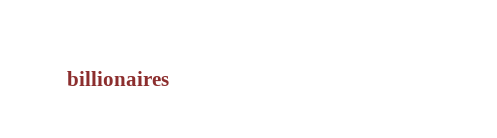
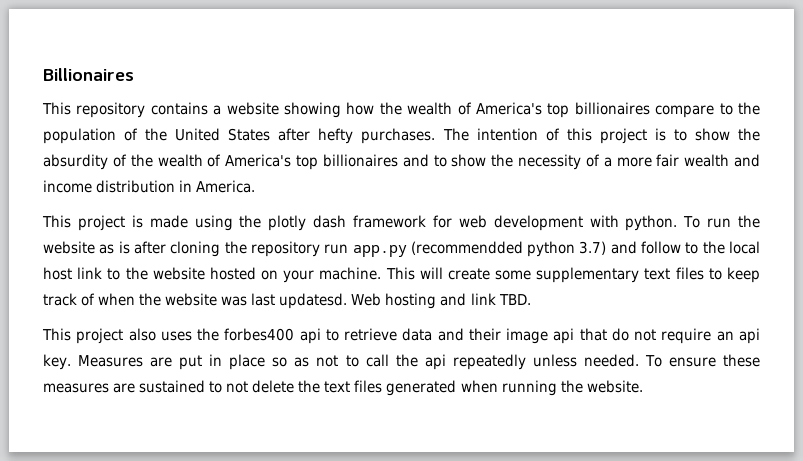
[67,71,169,86] billionaires -> [43,68,134,81] [42,102,760,118] [43,128,760,144] [43,154,761,170] [43,180,256,193] [42,215,760,231] [43,241,760,257] [43,267,760,283] [43,293,531,309] [42,328,761,344] [43,354,760,370] [43,380,643,396] Billionaires // This repository contains a website showing how the wealth of America's top billionaires compare to the population of the United States after hefty purchases. The intention of this project is to show the absurdity of the wealth of America's top billionaires and to show the necessity of a more fair wealth and income distribution in America. // This project is made using the plotly dash framework for web development with python. To run the website as is after cloning the repository run app.py (recommendded python 3.7) and follow to the local host link to the website hosted on your machine. This will create some supplementary text files to keep track of when the website was last updatesd. Web hosting and link TBD. // This project also uses the forbes400 api to retrieve data and their image api that do not require an api key. Measures are put in place so as not to call the api repeatedly unless needed. To ensure these measures are sustained to not delete the text files generated when running the website.

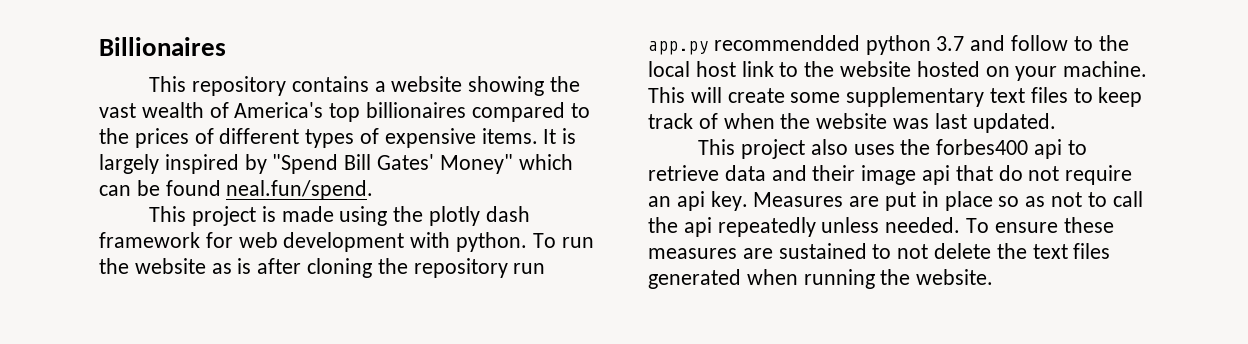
[346,102,760,118] [43,128,760,144] [43,154,761,170] [43,180,256,193] how the wealth of America's top billionaires compare to the population of the United States after hefty purchases. The intention of this project is to show the absurdity of the wealth of America's top billionaires and to show the necessity of a more fair wealth and income distribution in America. -> [549,76,580,92] [99,102,590,122] [99,128,577,148] [99,154,573,174] [99,180,374,200] the vast wealth of America's top billionaires compared to the prices of different types of expensive items. It is largely inspired by "Spend Bill Gates' Money" which can be found neal.fun/spend.
[410,241,607,257] (recommendded python 3.7) -> [713,35,965,55] recommendded python 3.7
[279,293,531,309] updatesd. Web hosting and link TBD. -> [972,113,1056,133] updated.

